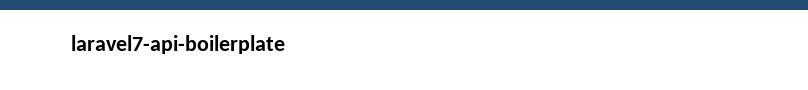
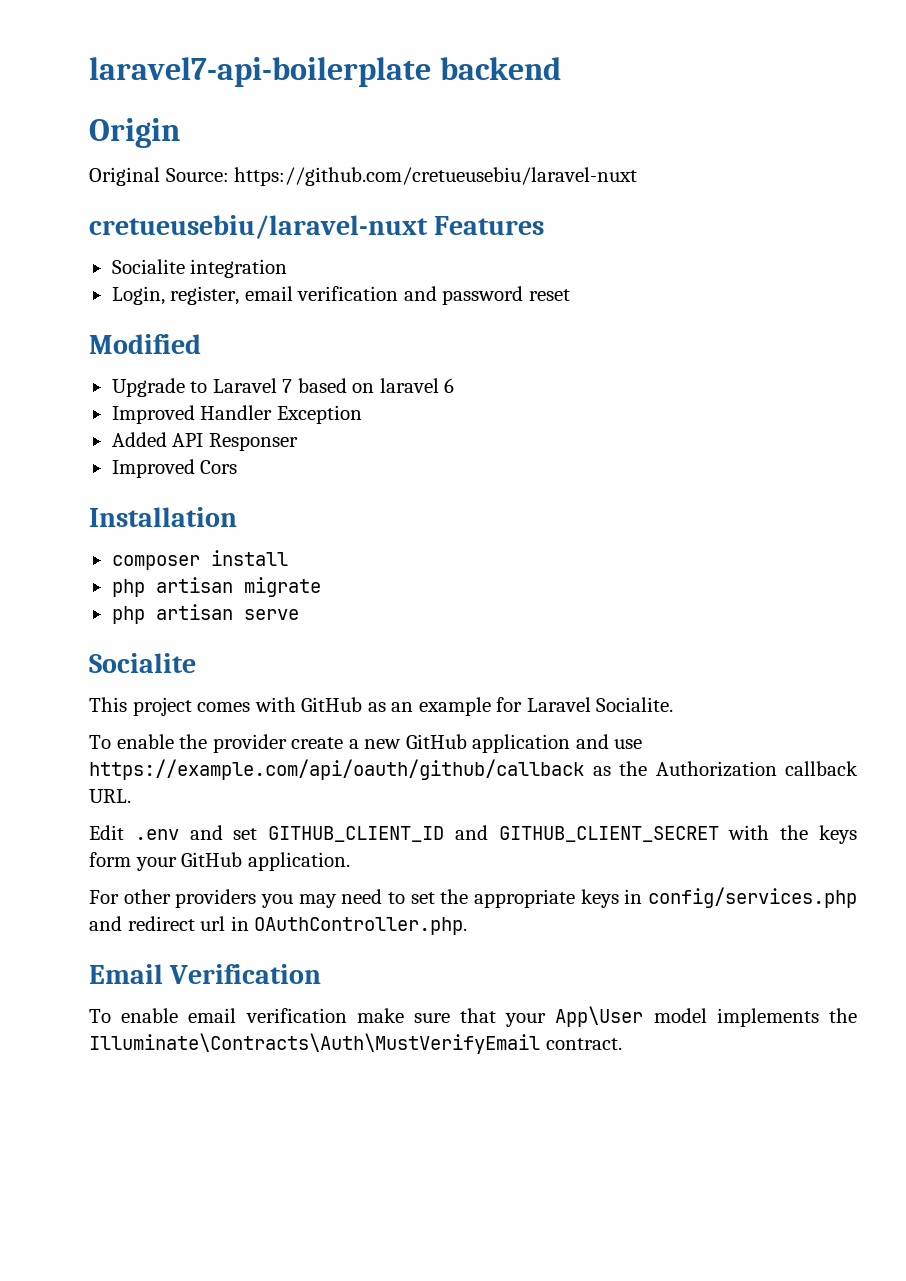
(285, 44) none -> [439,57,561,80] [89,118,180,148] [89,167,638,186] [89,215,545,239] [111,259,288,278] [111,286,570,305] [89,334,201,354] [111,378,455,397] [111,405,362,424] [111,432,298,451] [111,459,238,478] [89,507,237,527] [111,550,288,570] [111,577,321,597] [111,604,299,624] [89,653,196,673] [89,697,674,716] [89,734,643,753] [89,759,858,780] [89,789,131,803] [89,825,858,844] [89,852,350,871] [89,887,857,908] [89,916,468,935] [89,964,322,984] [89,1006,857,1027] [89,1033,622,1054] backend // Origin // Original Source: https://github.com/cretueusebiu/laravel-nuxt // cretueusebiu/laravel-nuxt Features // Socialite integration // Login, register, email verification and password reset // Modified // Upgrade to Laravel 7 based on laravel 6 // Improved Handler Exception // Added API Responser // Improved Cors // Installation // composer install // php artisan migrate // php artisan serve // Socialite // This project comes with GitHub as an example for Laravel Socialite. // To enable the provider create a new GitHub application and use https://example.com/api/oauth/github/callback as the Authorization callback URL. // Edit .env and set GITHUB_CLIENT_ID and GITHUB_CLIENT_SECRET with the keys form your GitHub application. // For other providers you may need to set the appropriate keys in config/services.php and redirect url in OAuthController.php. // Email Verification // To enable email verification make sure that your App\User model implements the Illuminate\Contracts\Auth\MustVerifyEmail contract.

